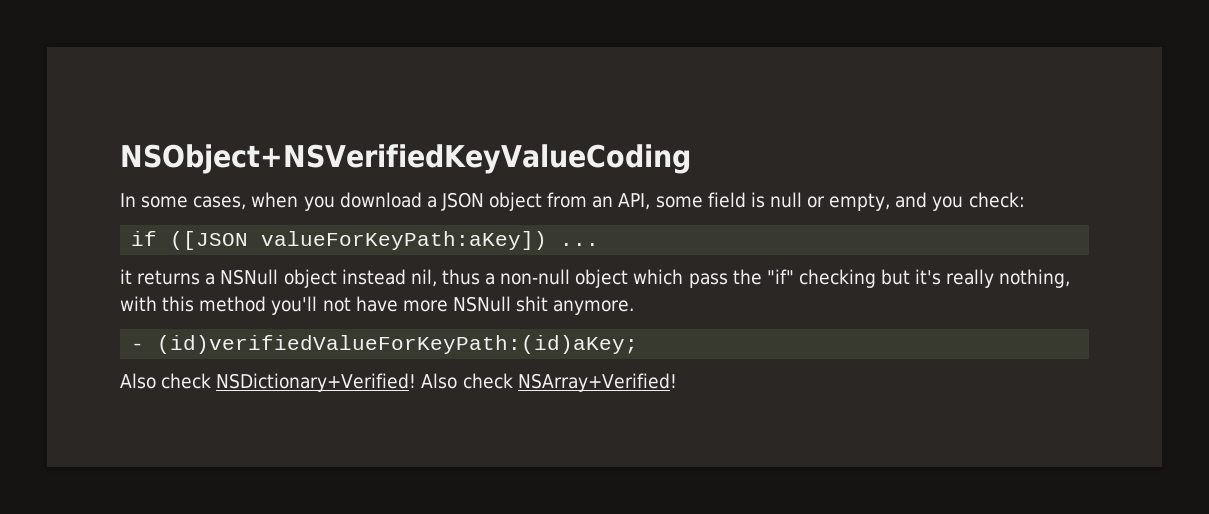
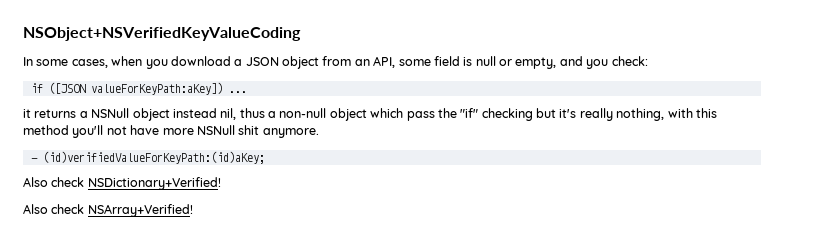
(417, 382) none -> (221, 183) //

